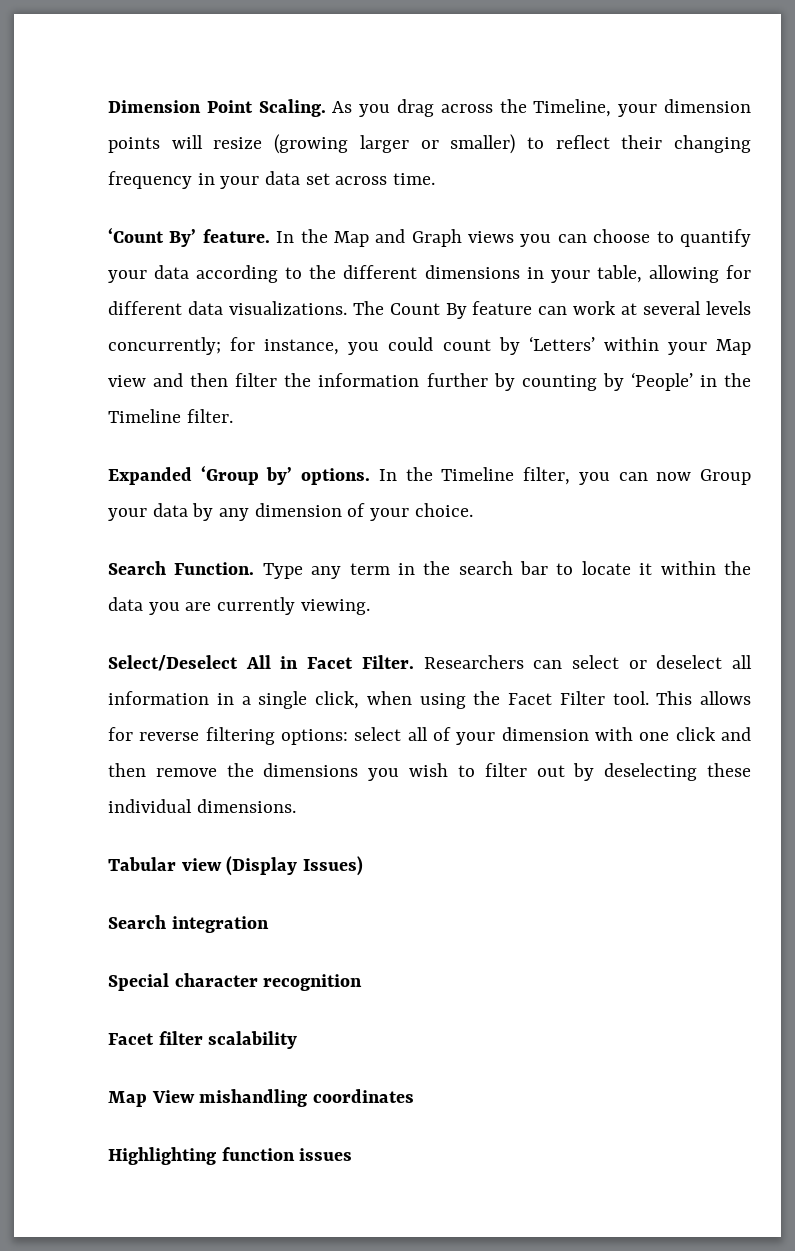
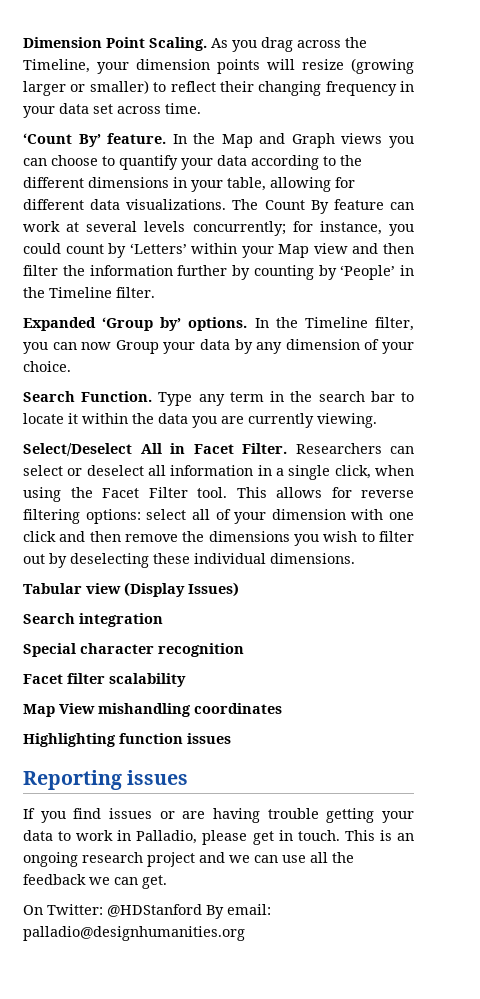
(353, 1154) none -> [23,770,189,790] [23,808,414,823] [23,830,414,845] [23,852,354,867] [23,874,167,889] [23,904,271,919] [23,926,245,941] // Reporting issues // If you find issues or are having trouble getting your data to work in Palladio, please get in touch. This is an ongoing research project and we can use all the feedback we can get. // On Twitter: @HDStanford By email: palladio@designhumanities.org

